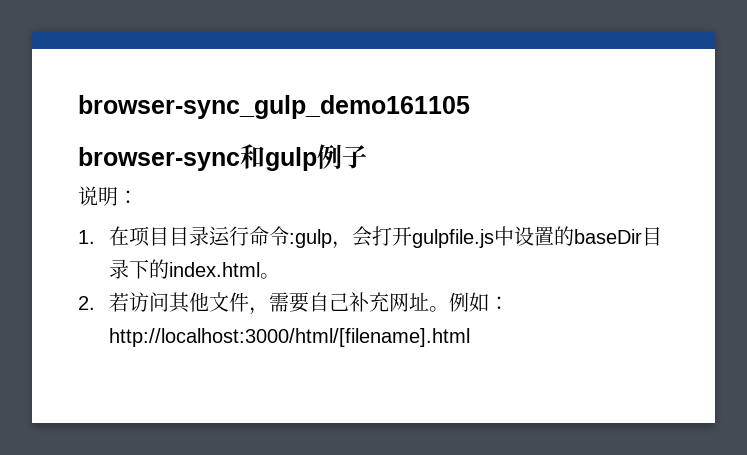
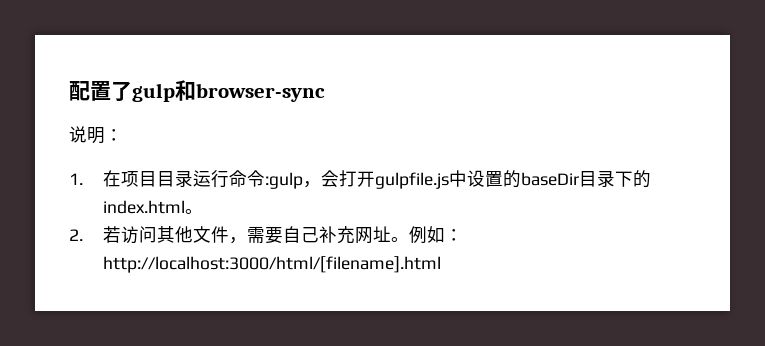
[78,95,470,119] browser-sync_gulp_demo161105 // -> [69,80,196,102] 配置了gulp和
[240,144,367,171] 和gulp例子 -> (325, 92) none

